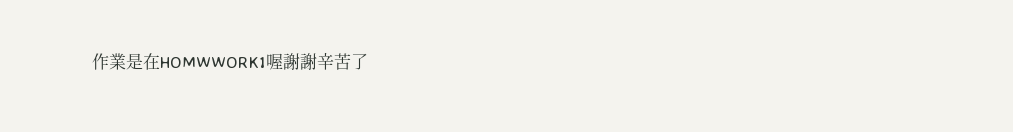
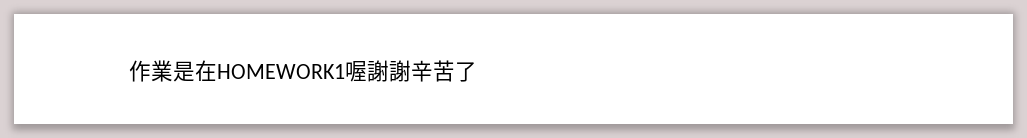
[160,57,266,68] HOMWWORK1 -> [217,64,345,79] HOMEWORK1

